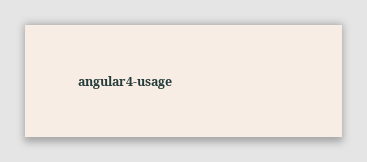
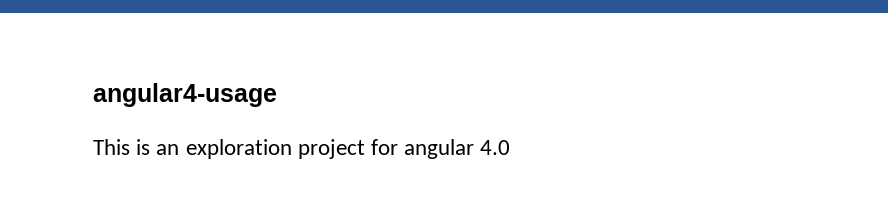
(172, 82) none -> [93,139,511,159] // This is an exploration project for angular 4.0

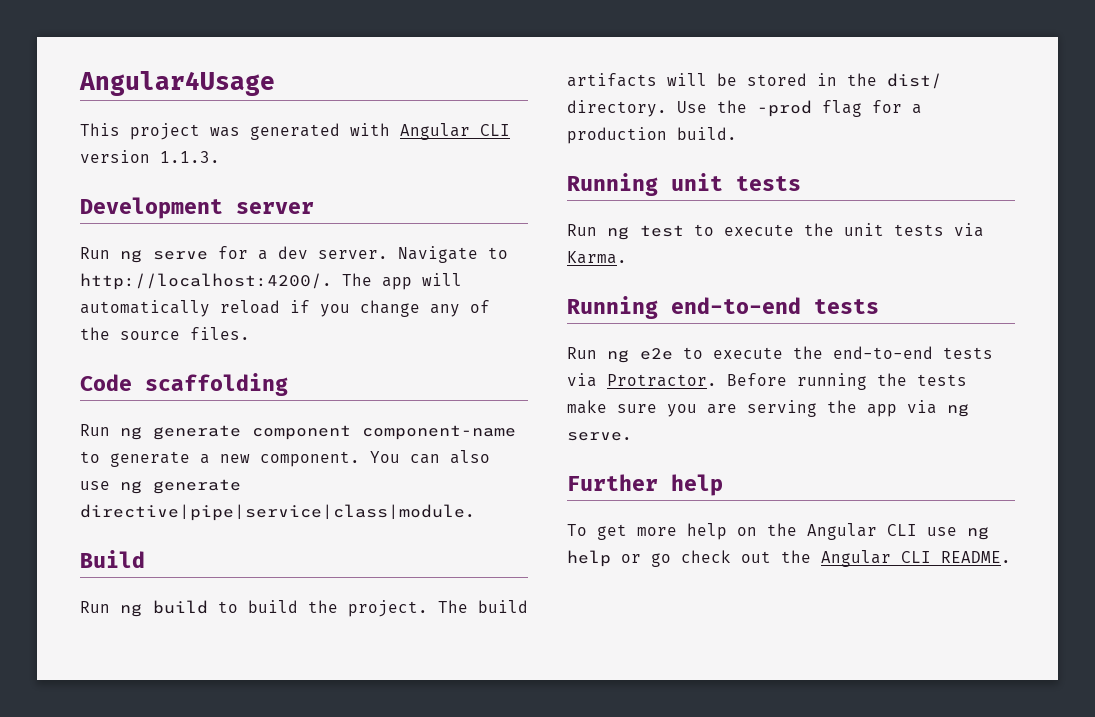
[93,83,277,107] angular4-usage -> [79,71,275,96] Angular4Usage
[136,139,511,159] is an exploration project for angular 4.0 -> [130,123,510,140] [80,150,220,163] [80,197,314,219] [80,246,508,263] [80,273,462,290] [80,300,490,317] [80,327,250,340] [80,373,288,396] [80,424,516,440] [80,450,490,467] [80,479,241,494] [80,504,475,521] [80,550,145,568] [80,600,528,617] [567,73,942,89] [567,100,922,117] [567,127,737,144] [567,173,801,196] [567,223,984,240] [567,251,627,264] [567,296,879,319] [567,346,993,363] [567,373,967,390] [567,400,969,417] [567,432,632,441] [567,474,723,496] [567,523,989,540] [567,550,1011,567] project was generated with Angular CLI version 1.1.3. // Development server // Run ng serve for a dev server. Navigate to http://localhost:4200/. The app will automatically reload if you change any of the source files. // Code scaffolding // Run ng generate component component-name to generate a new component. You can also use ng generate directive|pipe|service|class|module. // Build // Run ng build to build the project. The build artifacts will be stored in the dist/ directory. Use the -prod flag for a production build. // Running unit tests // Run ng test to execute the unit tests via Karma. // Running end-to-end tests // Run ng e2e to execute the end-to-end tests via Protractor. Before running the tests make sure you are serving the app via ng serve. // Further help // To get more help on the Angular CLI use ng help or go check out the Angular CLI README.

